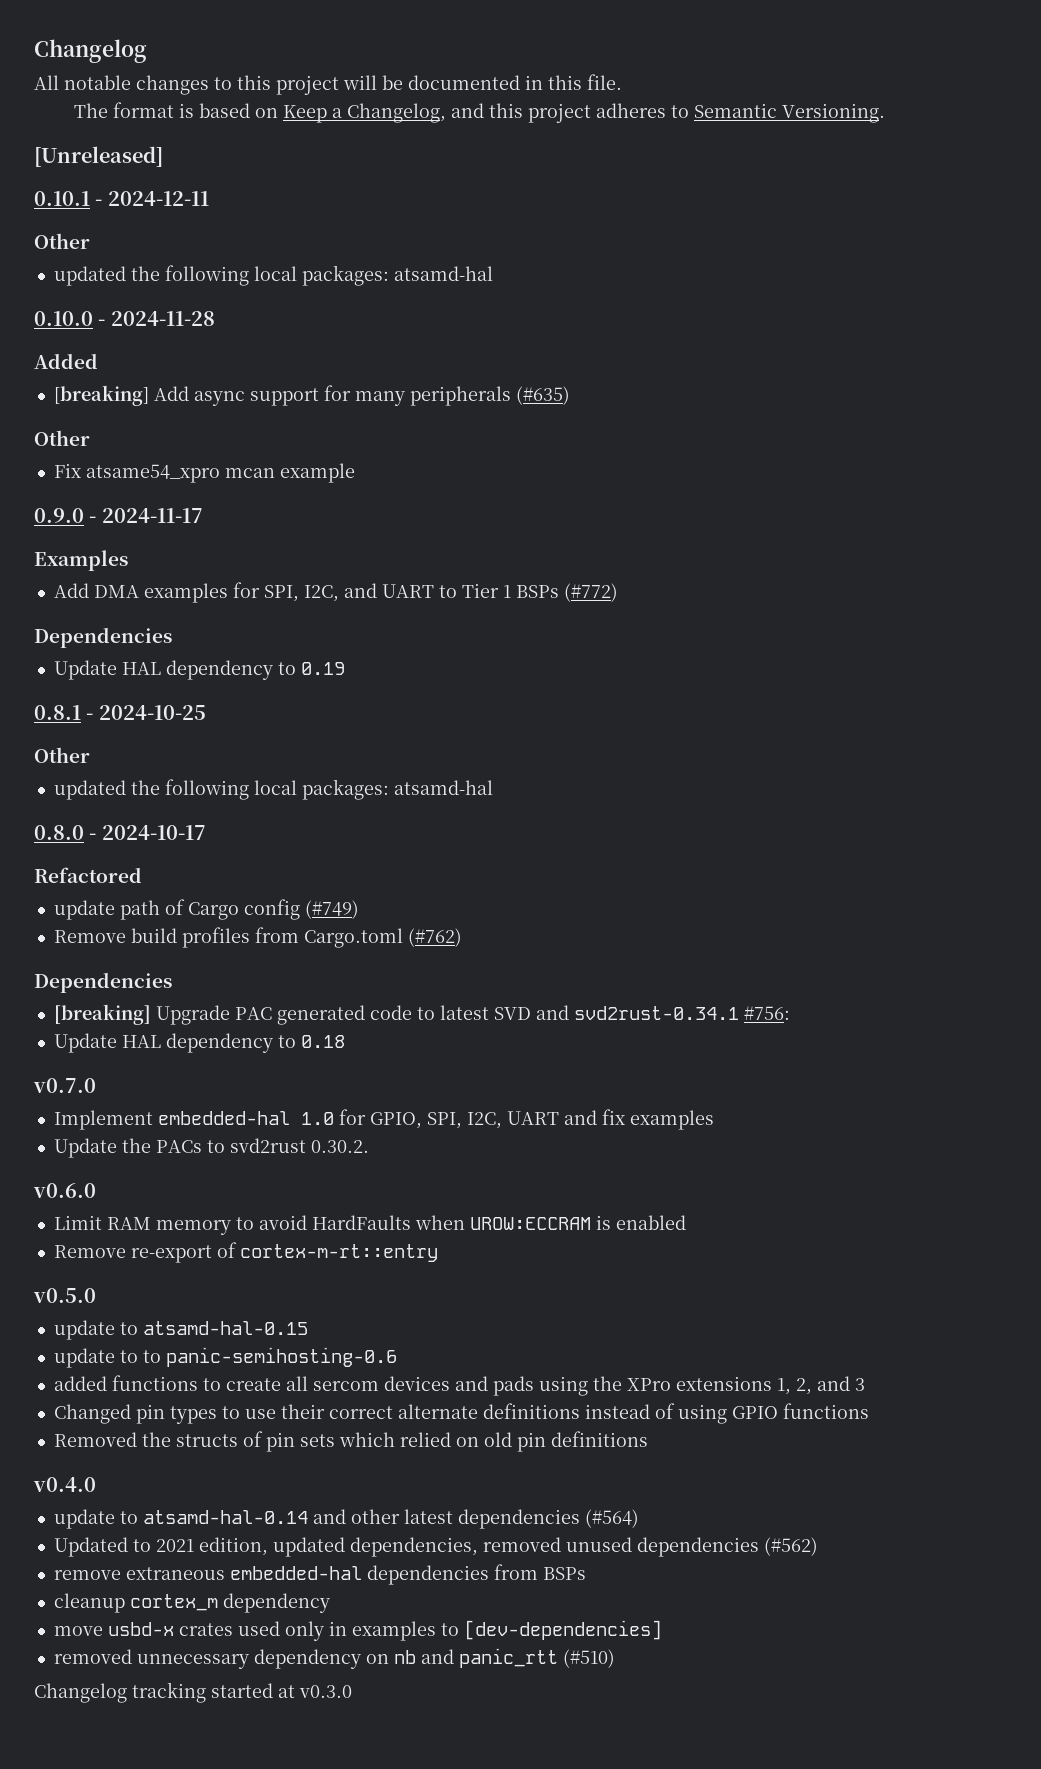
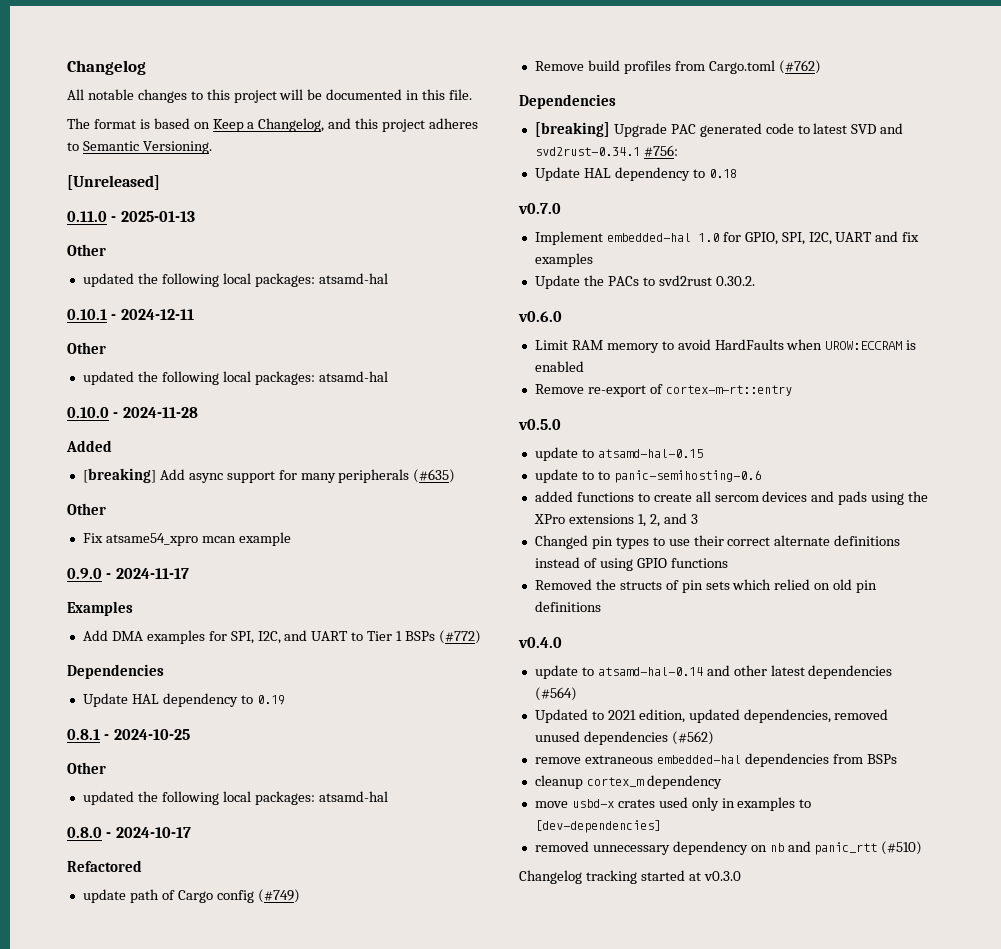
(163, 156) none -> [67,211,195,222] [67,244,106,256] [82,273,388,287] // 0.11.0 - 2025-01-13 // Other // updated the following local packages: atsamd-hal

